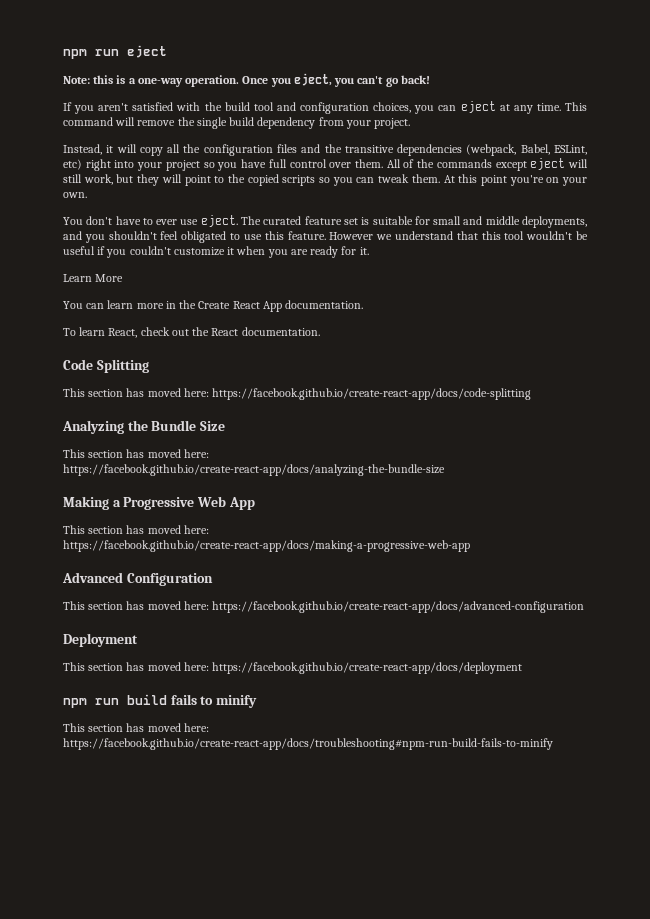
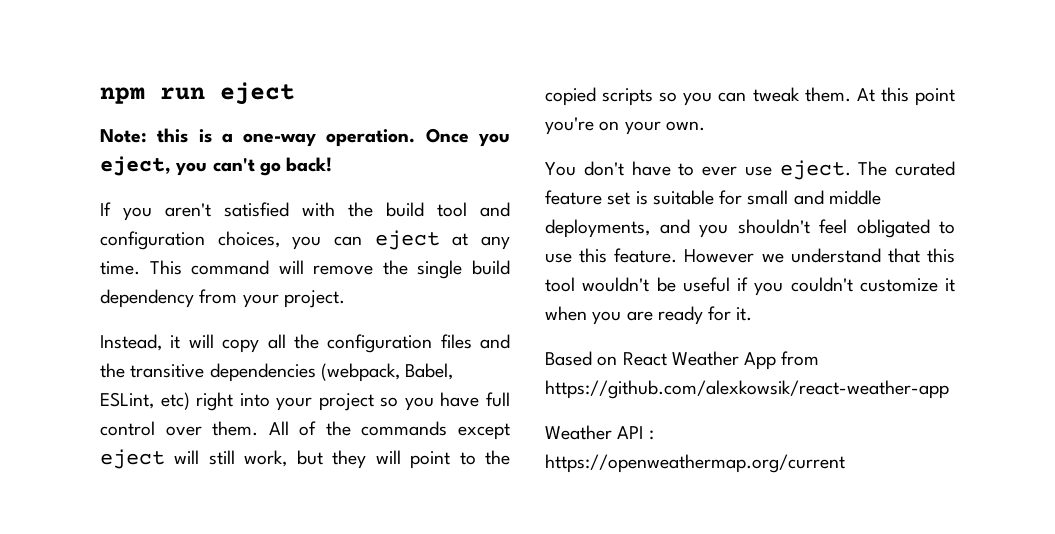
[63,274,124,282] [63,300,364,312] [63,327,320,338] [63,359,149,373] [63,388,532,400] [62,420,225,434] [63,449,209,458] [63,464,445,476] [63,496,255,510] [63,525,209,534] [63,540,470,552] [62,572,213,586] [63,601,585,613] [63,633,138,647] [63,662,523,674] [63,694,257,708] [63,723,209,732] [63,738,553,750] Learn More // You can learn more in the Create React App documentation. // To learn React, check out the React documentation. // Code Splitting // This section has moved here: https://facebook.github.io/create-react-app/docs/code-splitting // Analyzing the Bundle Size // This section has moved here: https://facebook.github.io/create-react-app/docs/analyzing-the-bundle-size // Making a Progressive Web App // This section has moved here: https://facebook.github.io/create-react-app/docs/making-a-progressive-web-app // Advanced Configuration // This section has moved here: https://facebook.github.io/create-react-app/docs/advanced-configuration // Deployment // This section has moved here: https://facebook.github.io/create-react-app/docs/deployment // npm run build fails to minify // This section has moved here: https://facebook.github.io/create-react-app/docs/troubleshooting#npm-run-build-fails-to-minify -> [545,351,820,370] [545,380,949,399] [545,425,654,440] [545,454,845,473] Based on React Weather App from https://github.com/alexkowsik/react-weather-app // Weather API : https://openweathermap.org/current

